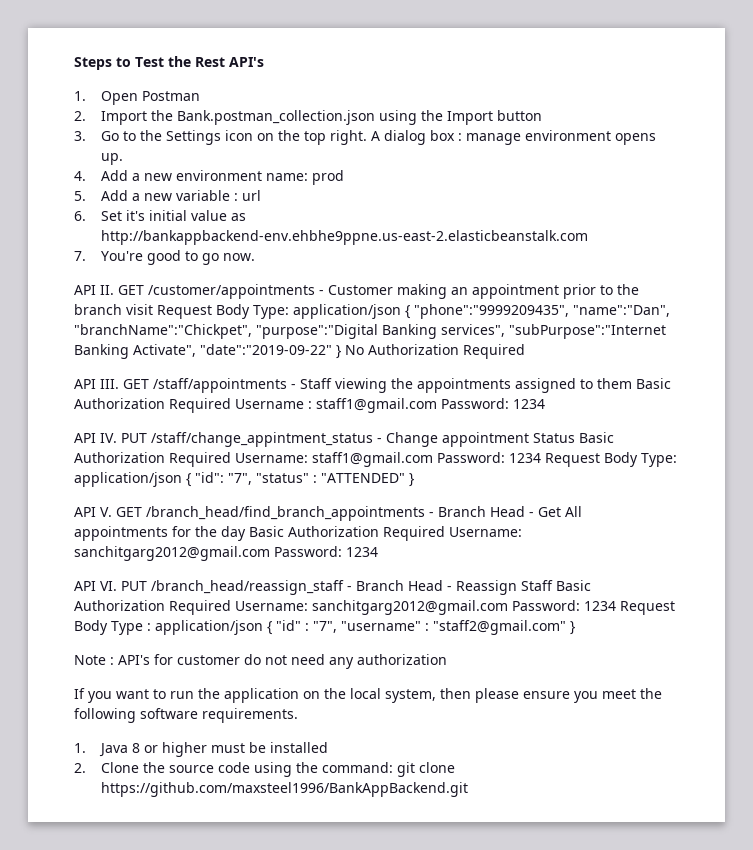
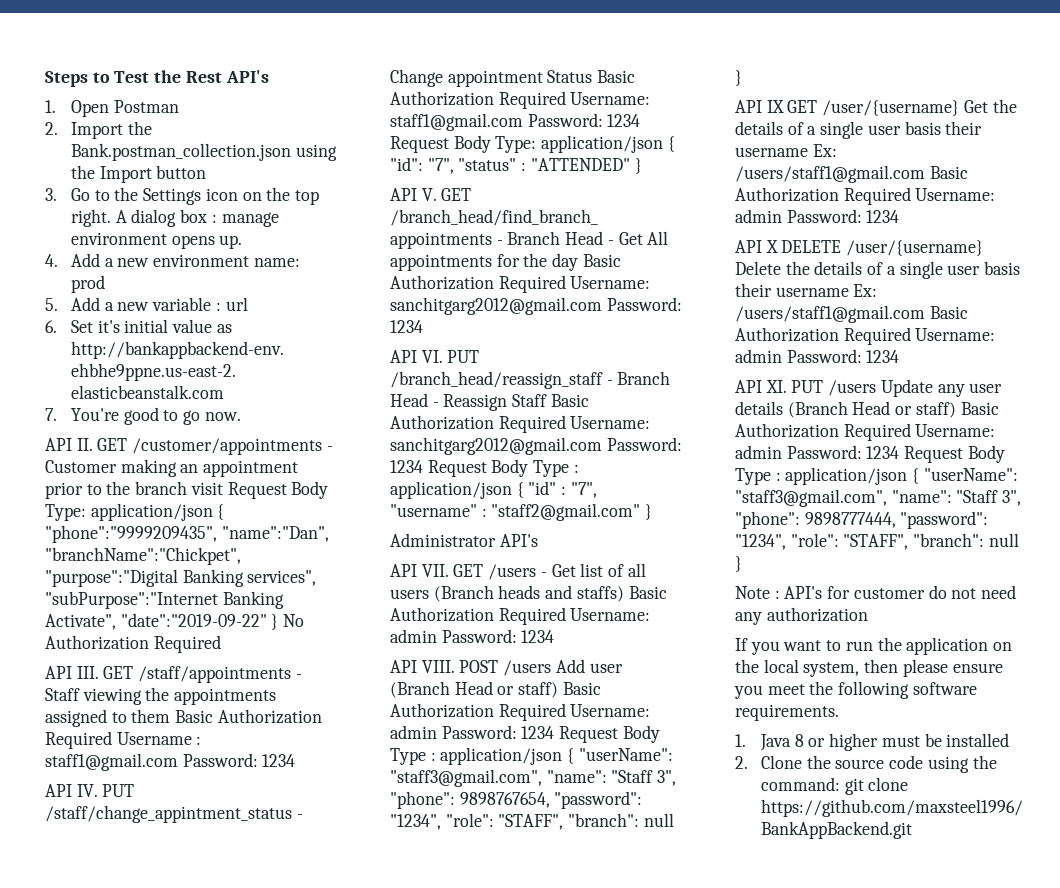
(575, 628) none -> [390,533,538,547] [390,563,646,580] [390,585,667,602] [390,607,651,625] [390,629,555,643] [390,659,623,676] [390,681,601,698] [390,703,651,721] [390,725,660,743] [390,747,673,765] [390,769,677,787] [390,791,643,809] [390,813,674,830] [735,70,742,86] [735,99,1017,116] [735,121,983,139] [735,144,837,157] [735,165,968,183] [735,187,996,205] [735,209,900,223] [735,240,984,256] [735,261,1021,279] [735,283,878,297] [735,305,968,323] [735,327,996,345] [735,349,900,363] [735,379,1003,397] [735,401,999,418] [735,423,996,441] [735,445,1005,463] [735,467,1018,485] [735,489,1022,507] [735,511,989,529] [735,533,1019,550] [735,556,742,572] // Administrator API's // API VII. GET /users - Get list of all users (Branch heads and staffs) Basic Authorization Required Username: admin Password: 1234 // API VIII. POST /users Add user (Branch Head or staff) Basic Authorization Required Username: admin Password: 1234 Request Body Type : application/json { "userName": "staff3@gmail.com", "name": "Staff 3", "phone": 9898767654, "password": "1234", "role": "STAFF", "branch": null } // API IX GET /user/{username} Get the details of a single user basis their username Ex: /users/staff1@gmail.com Basic Authorization Required Username: admin Password: 1234 // API X DELETE /user/{username} Delete the details of a single user basis their username Ex: /users/staff1@gmail.com Basic Authorization Required Username: admin Password: 1234 // API XI. PUT /users Update any user details (Branch Head or staff) Basic Authorization Required Username: admin Password: 1234 Request Body Type : application/json { "userName": "staff3@gmail.com", "name": "Staff 3", "phone": 9898777444, "password": "1234", "role": "STAFF", "branch": null }

